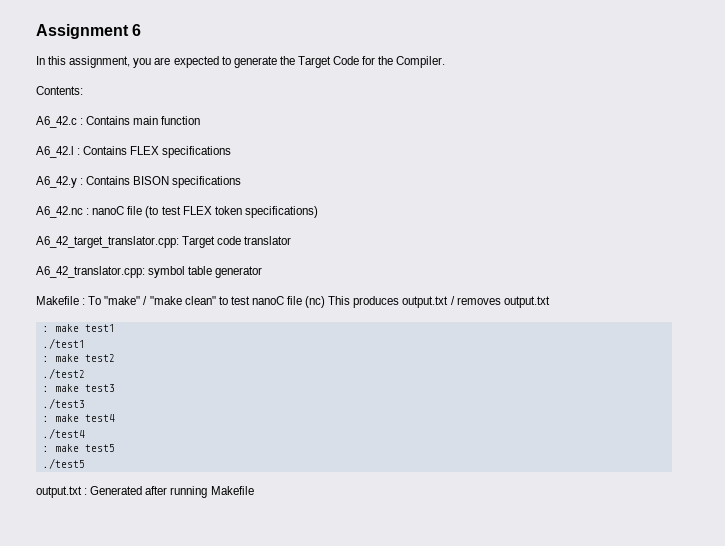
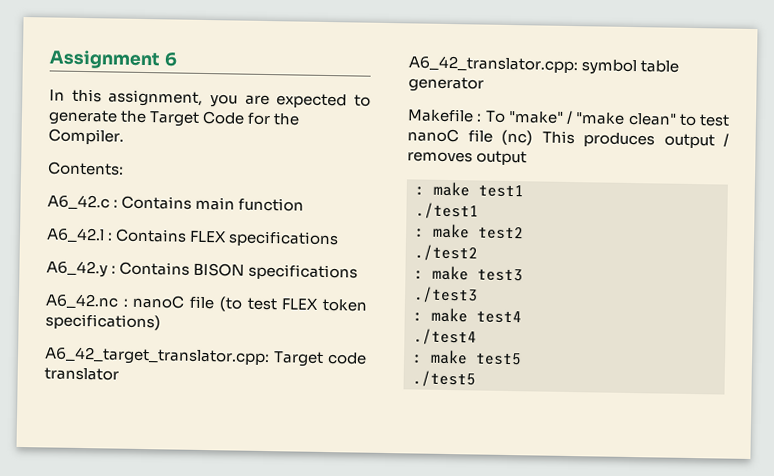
[402,296,449,308] output.txt -> [663,133,715,149] output
[503,296,550,308] output.txt -> [476,150,528,166] output
[36,486,254,498] // output.txt : Generated after running Makefile -> (476, 379) none

